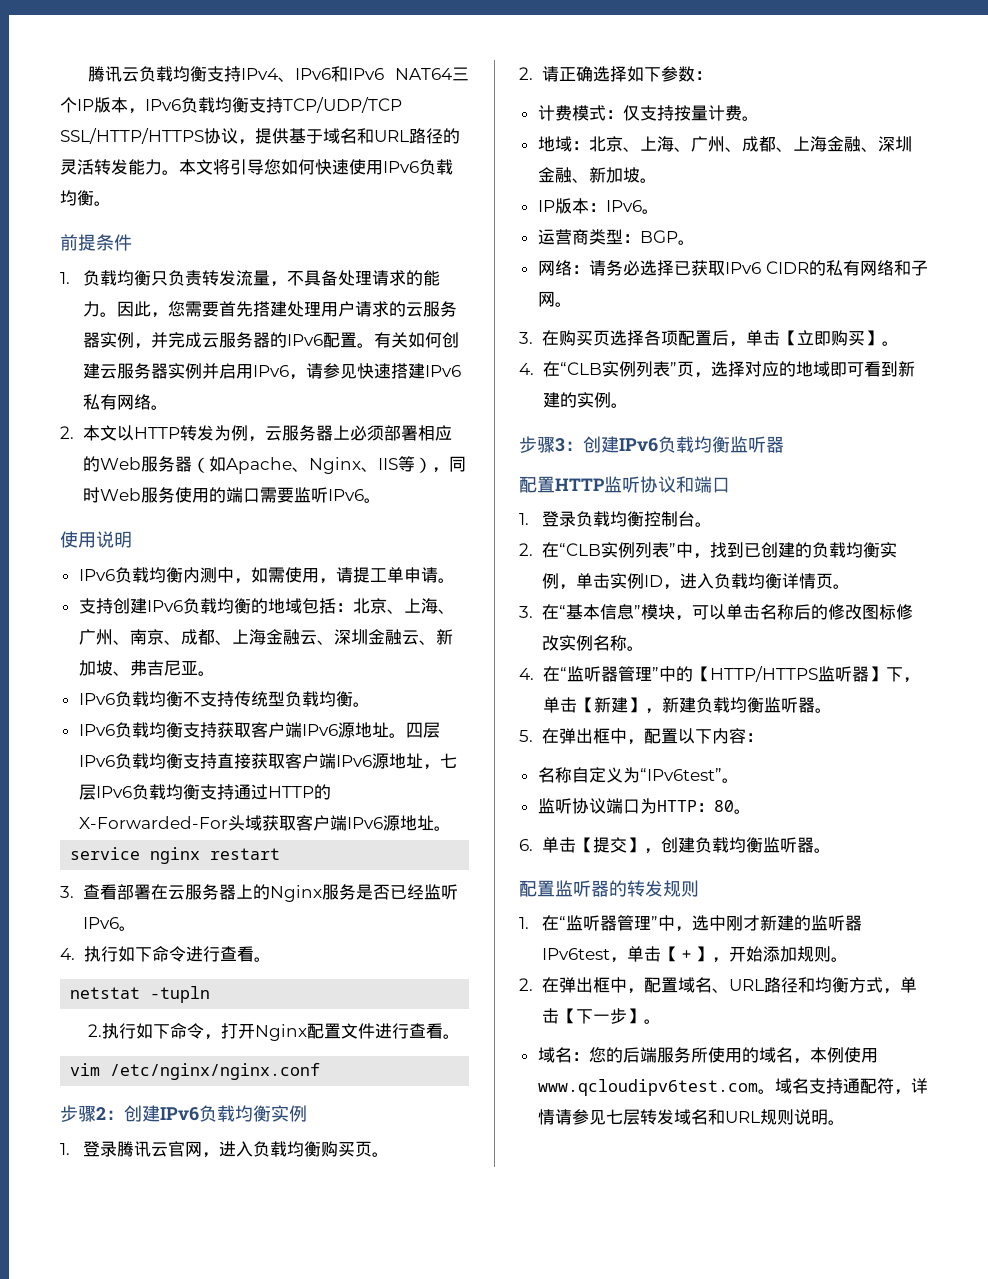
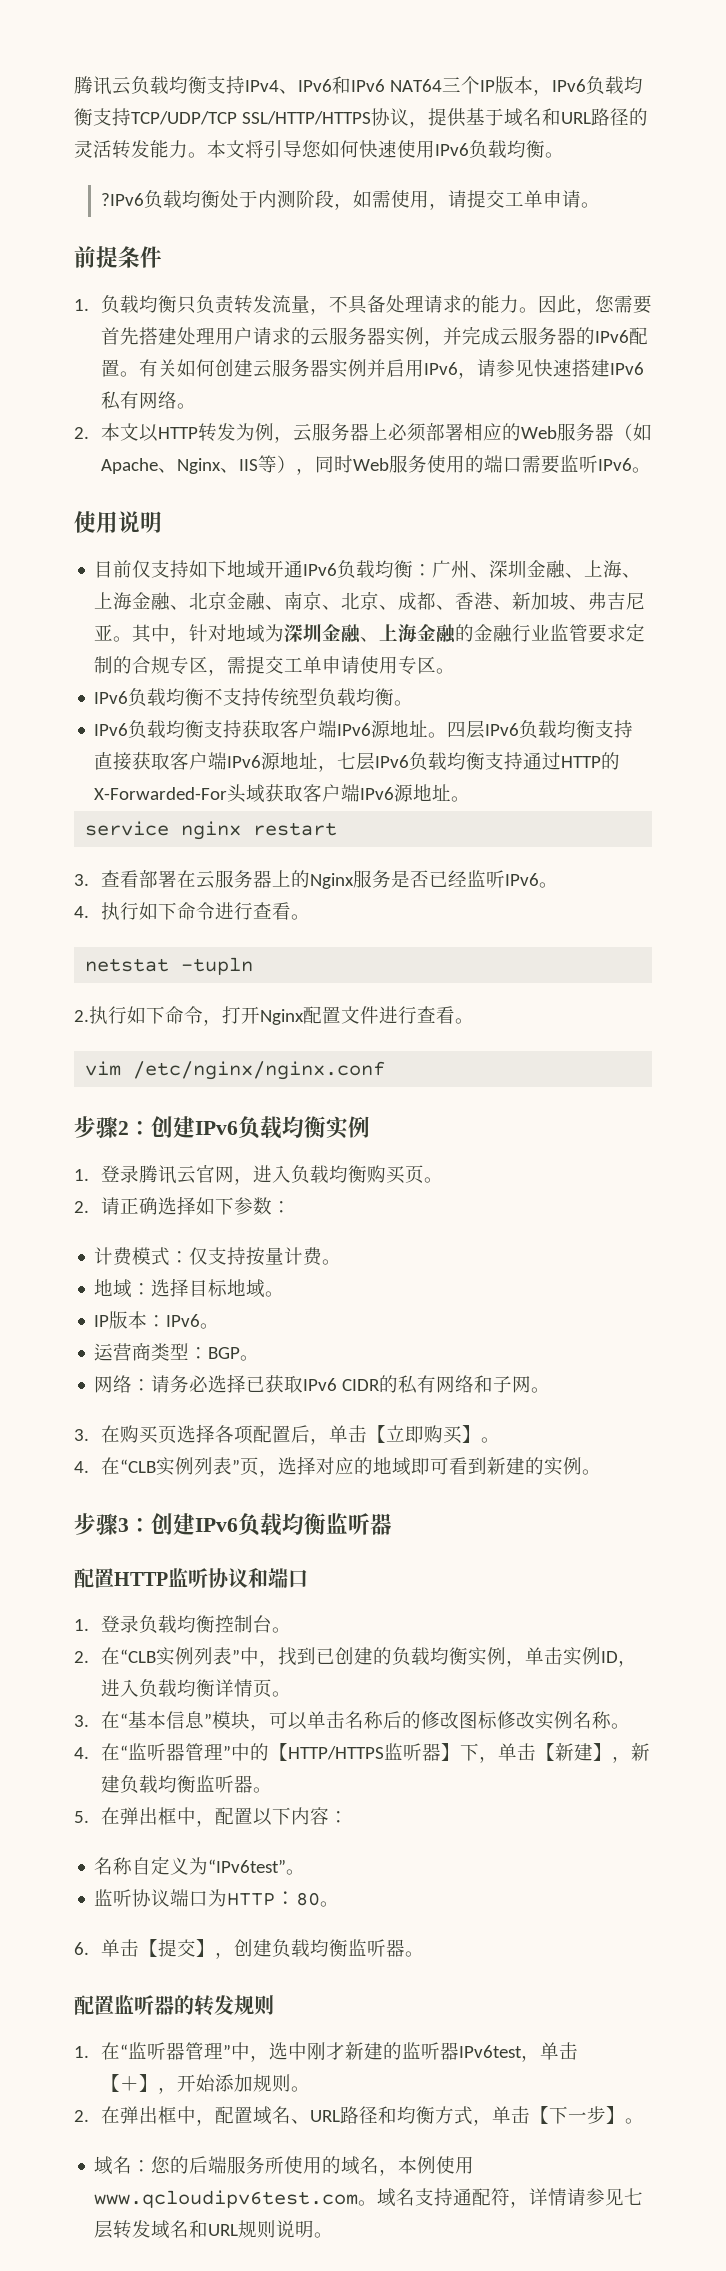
(111, 203) none -> [100,190,600,210] // ?IPv6负载均衡处于内测阶段，如需使用，请提交工单申请。
[78,567,455,584] [78,598,455,614] [78,629,419,645] IPv6负载均衡内测中，如需使用，请提工单申请。 // 支持创建IPv6负载均衡的地域包括：北京、上海、广州、南京、成都、上海金融云、深圳金融云 -> [94,560,642,579] [94,591,494,611] 目前仅支持如下地域开通IPv6负载均衡：广州、深圳金融、上海、上海金融、北京金融、南京、北京、成都、香港
(215, 673) none -> [132,623,646,644] [94,656,456,676] 其中，针对地域为深圳金融、上海金融的金融行业监管要求定制的合规专区，需提交工单申请使用专区。
[588,136,912,152] [537,167,640,183] 北京、上海、广州、成都、上海金融、深圳金融、新加坡 -> [151,1278,266,1298] 选择目标地域

